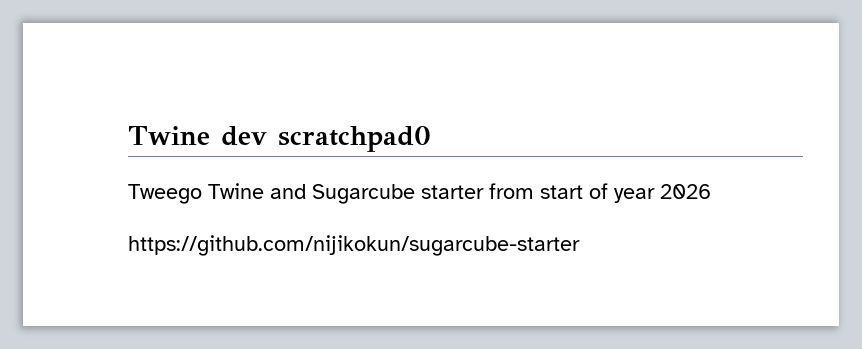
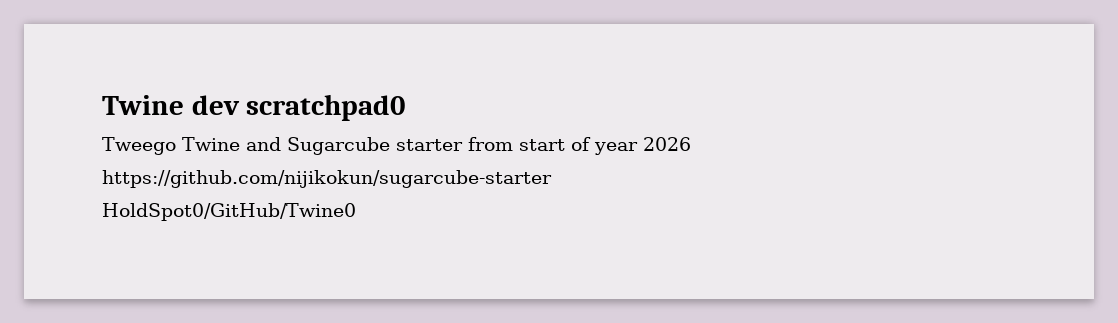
(580, 245) none -> [102,203,356,221] // HoldSpot0/GitHub/Twine0

